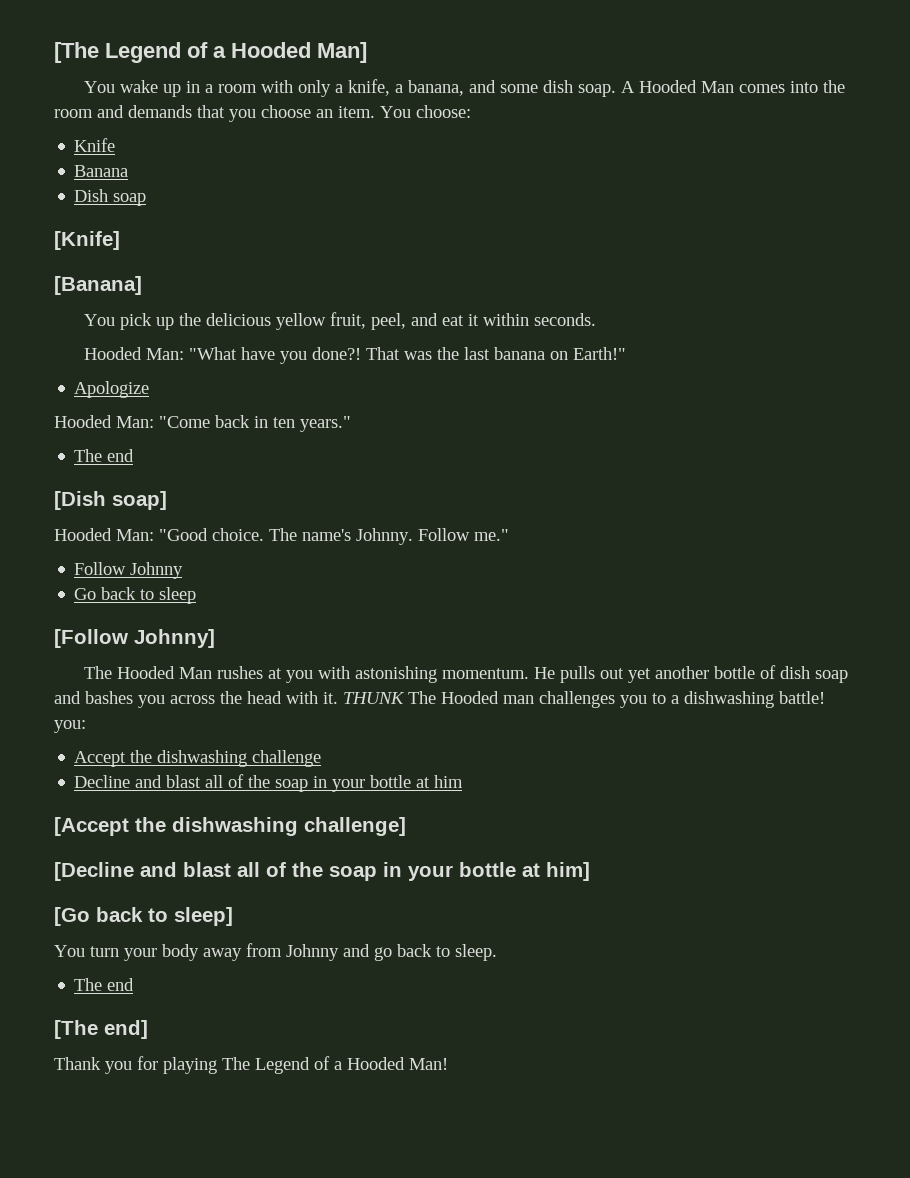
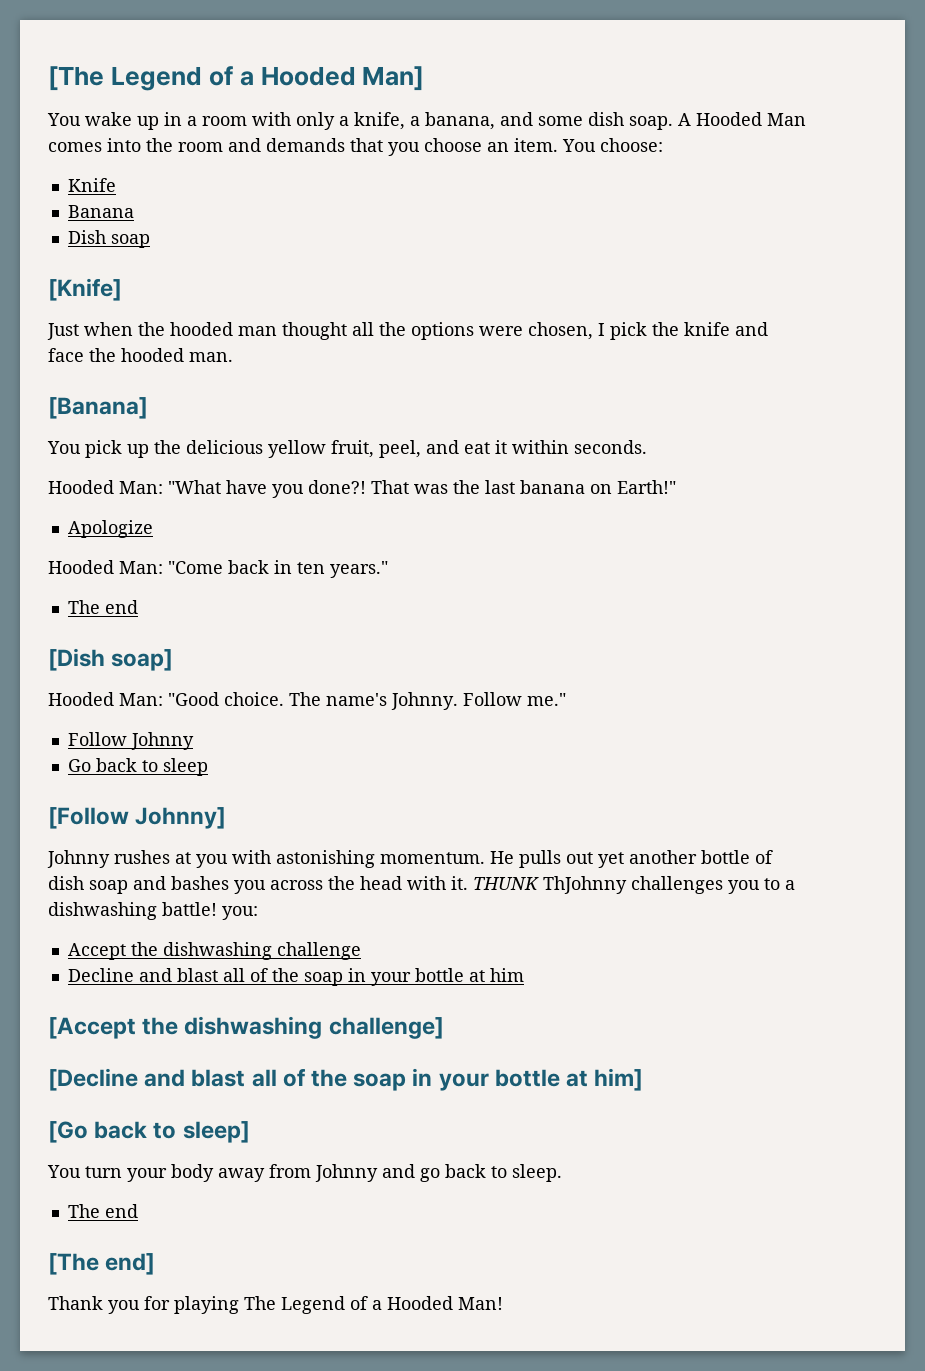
(120, 240) none -> [47,322,768,340] [48,348,233,362] // Just when the hooded man thought all the options were chosen, I pick the knife and face the hooded man.
[84,666,213,679] The Hooded Man -> [47,850,110,868] Johnny
[408,691,534,704] The Hooded man -> [543,876,627,894] ThJohnny

